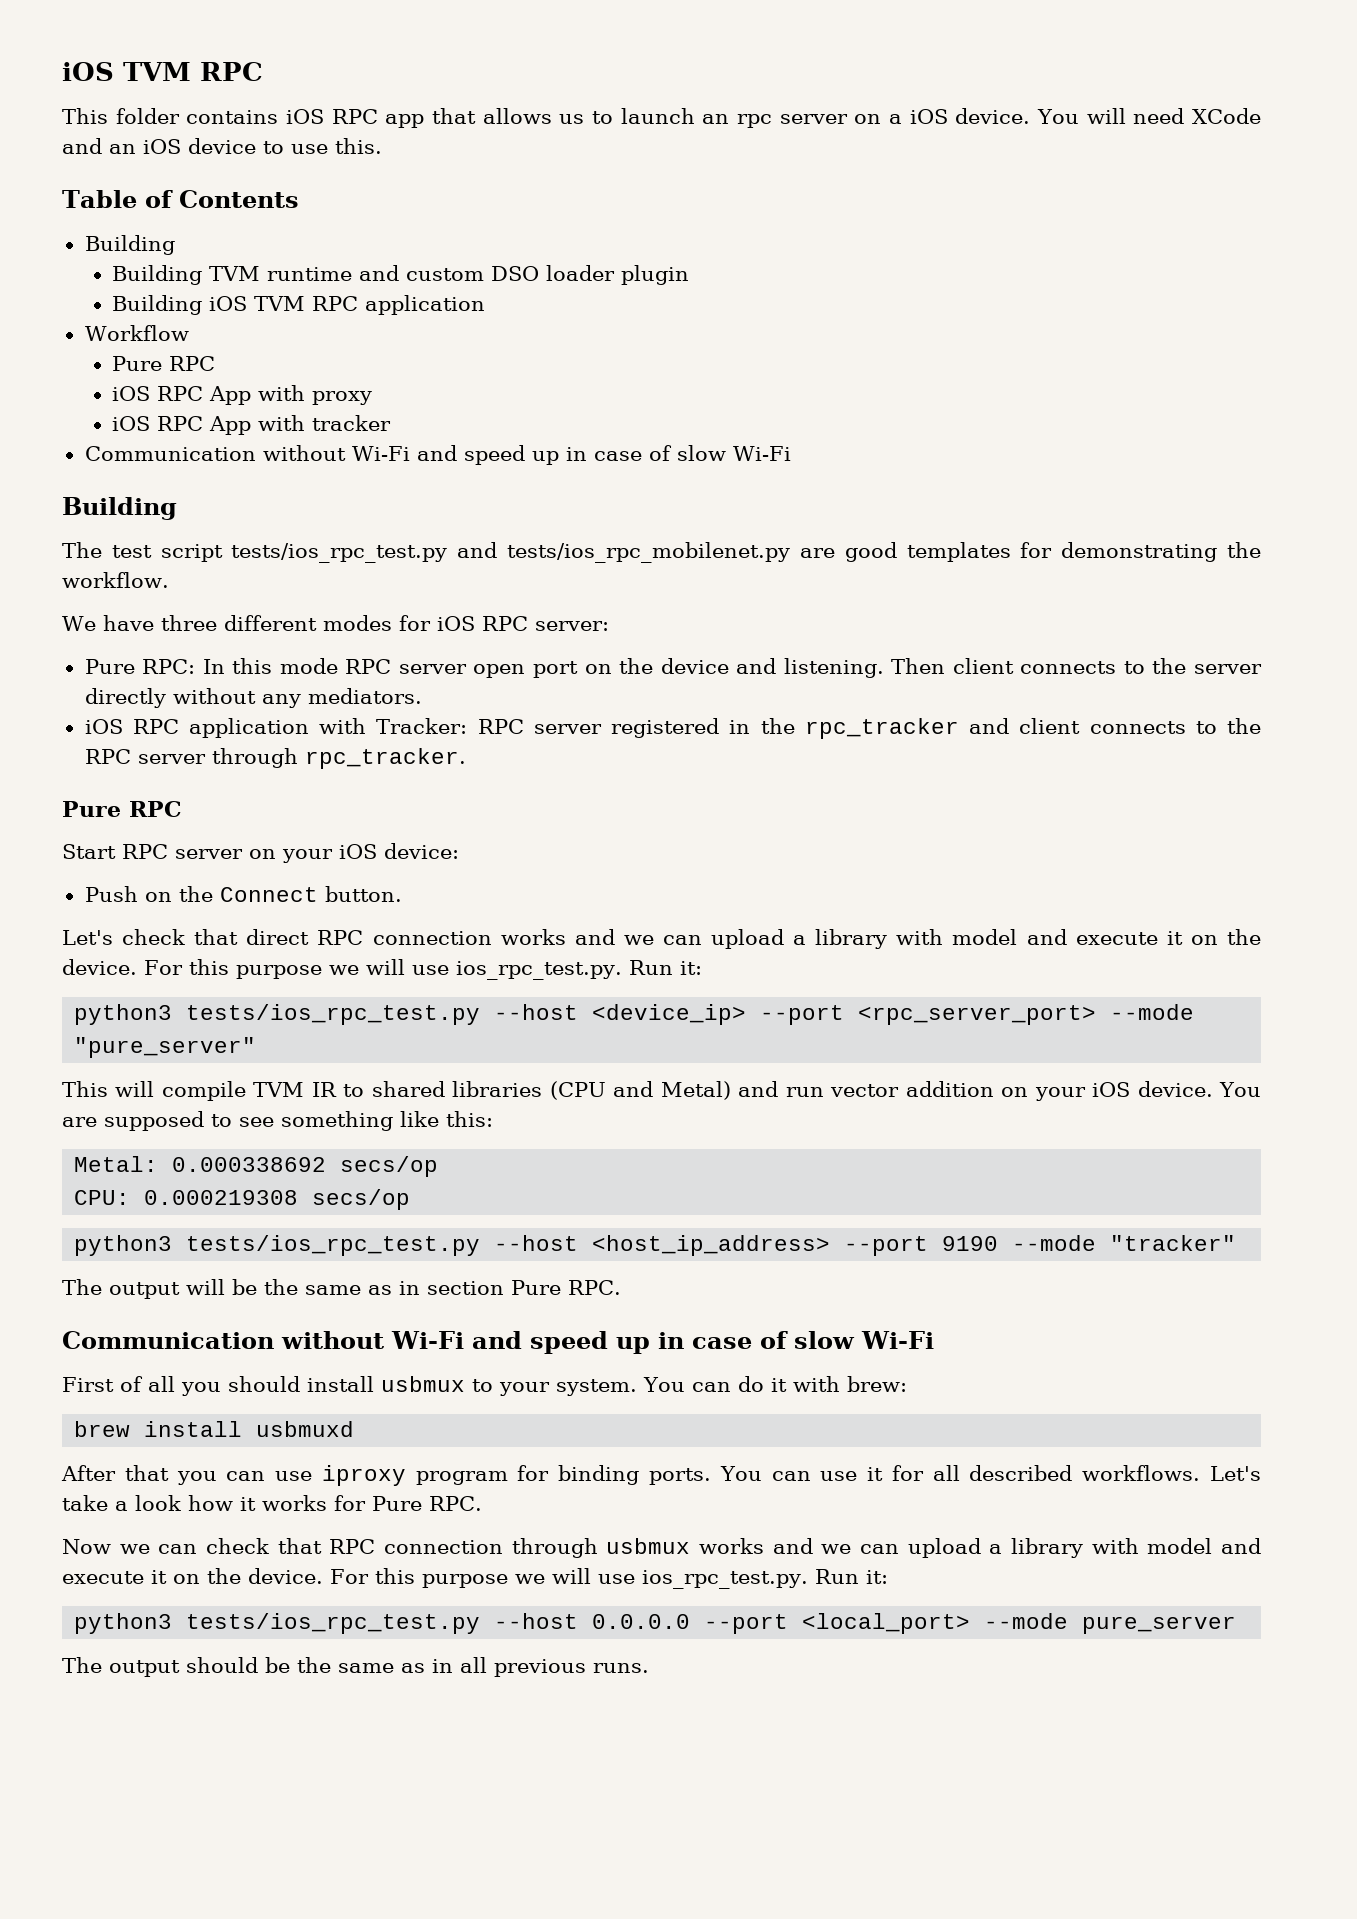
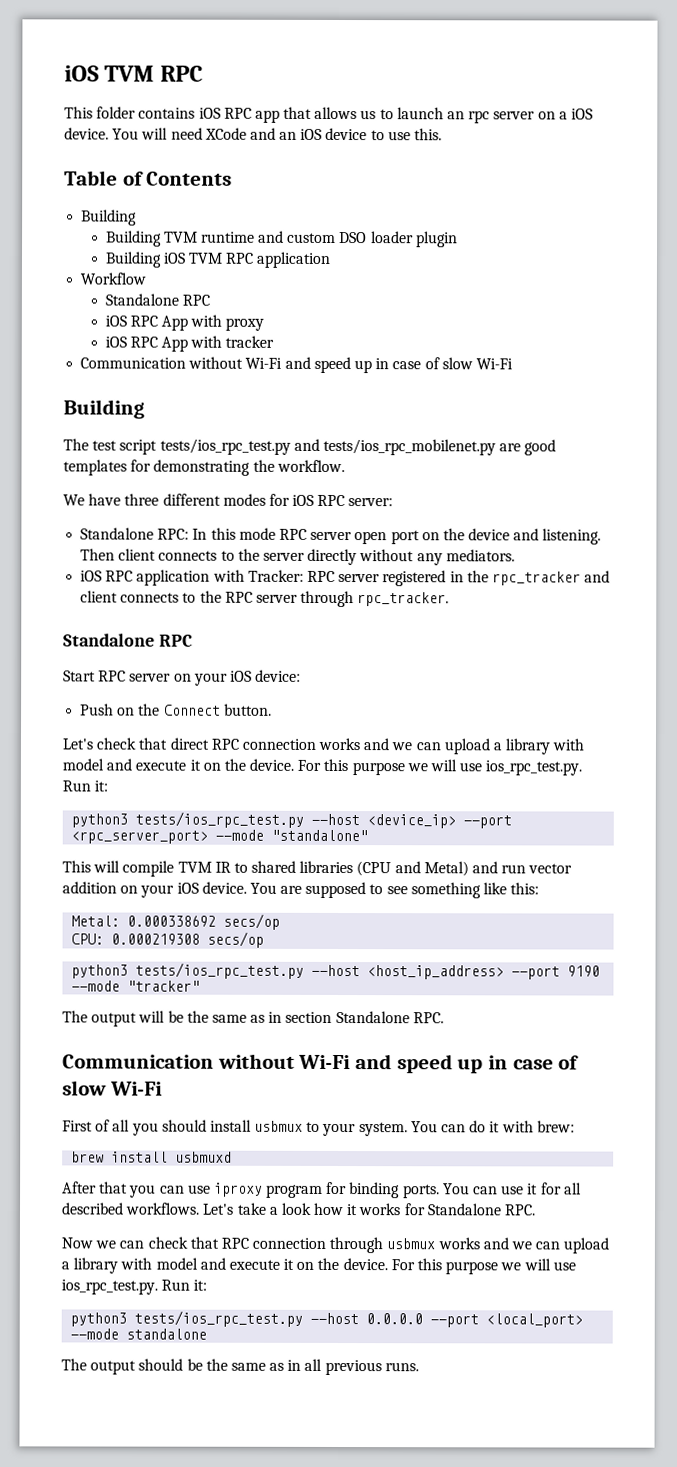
[112,356,163,371] Pure -> [104,293,179,306] Standalone
[84,659,135,674] Pure -> [80,527,155,540] Standalone
[62,801,121,817] Pure -> [63,633,155,647] Standalone
[74,1037,257,1058] "pure_server" -> [271,829,369,842] "standalone"
[511,1280,561,1295] Pure -> [335,1010,410,1024] Standalone
[372,1496,422,1511] Pure -> [426,1203,502,1216] Standalone
[1082,1616,1237,1634] pure_server -> [126,1328,208,1340] standalone

